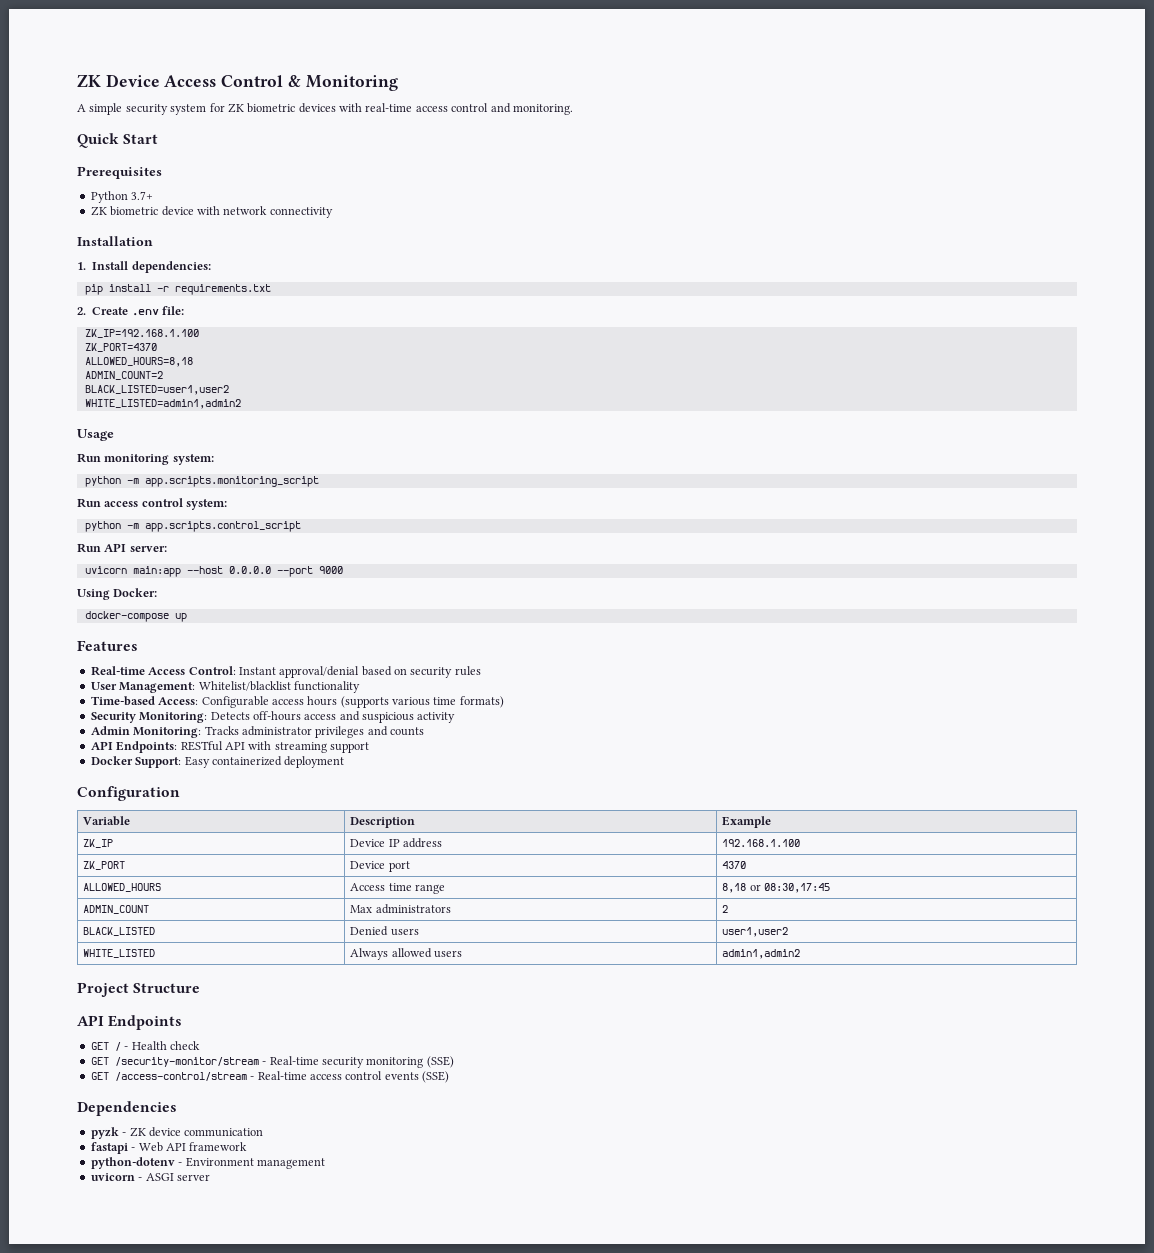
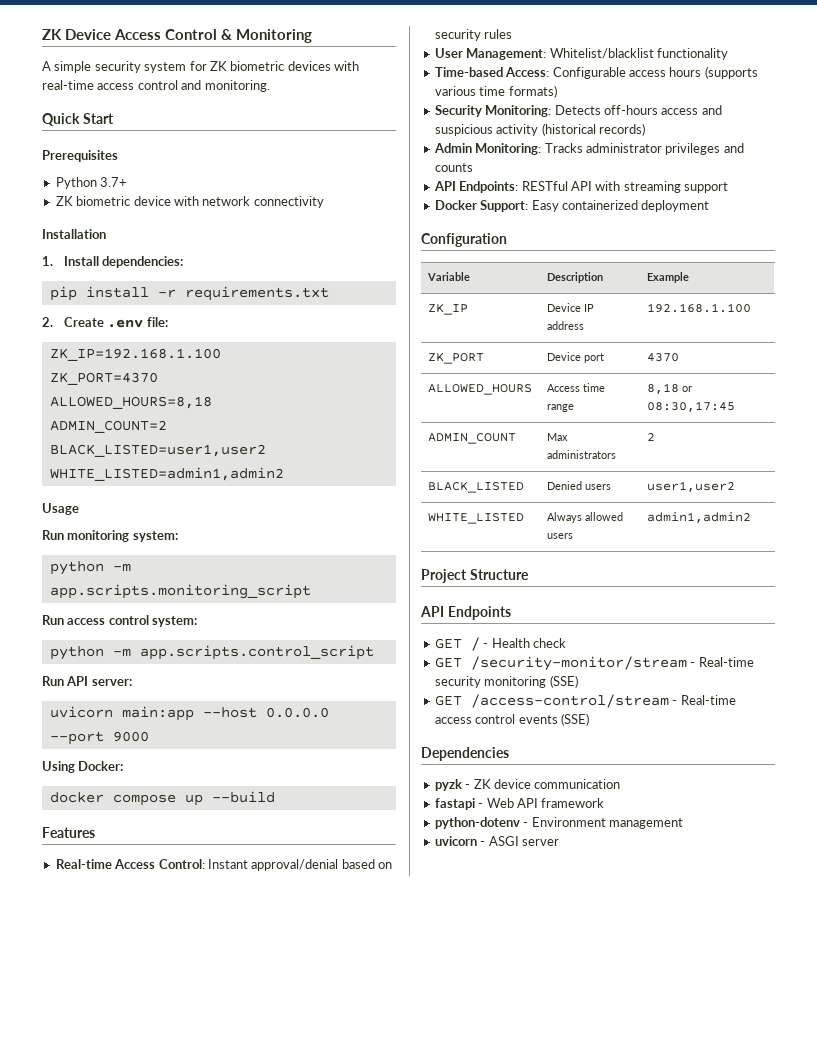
[84,611,169,622] docker-compose -> [49,792,176,806] docker compose
(187, 617) none -> [211,791,275,803] --build
(456, 717) none -> [541,123,645,136] (historical records)

